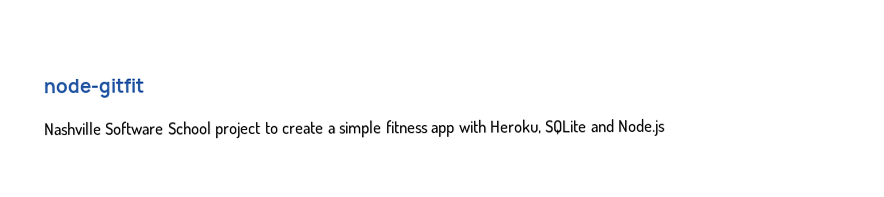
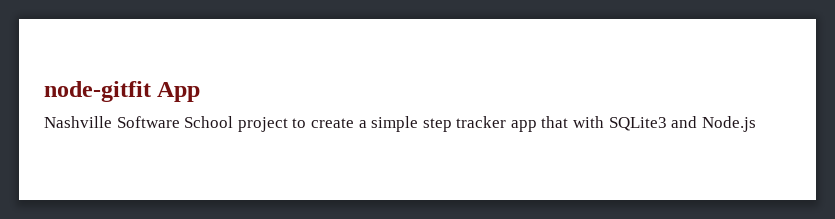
(144, 88) none -> [157,82,201,102] App
[385,119,588,138] fitness app with Heroku, SQLite -> [422,116,667,132] step tracker app that with SQLite3

